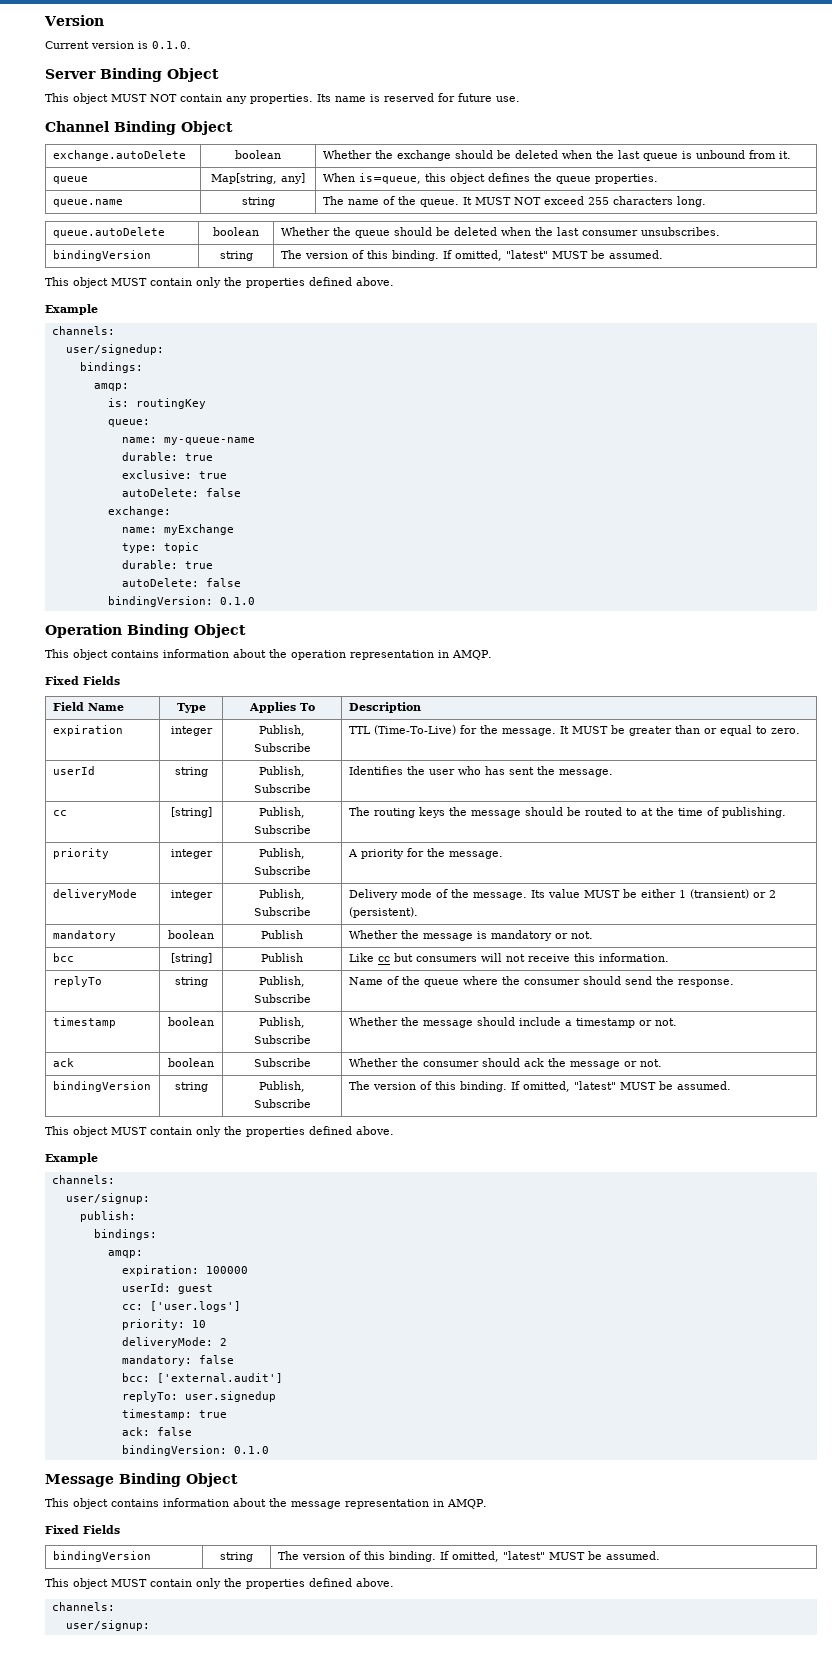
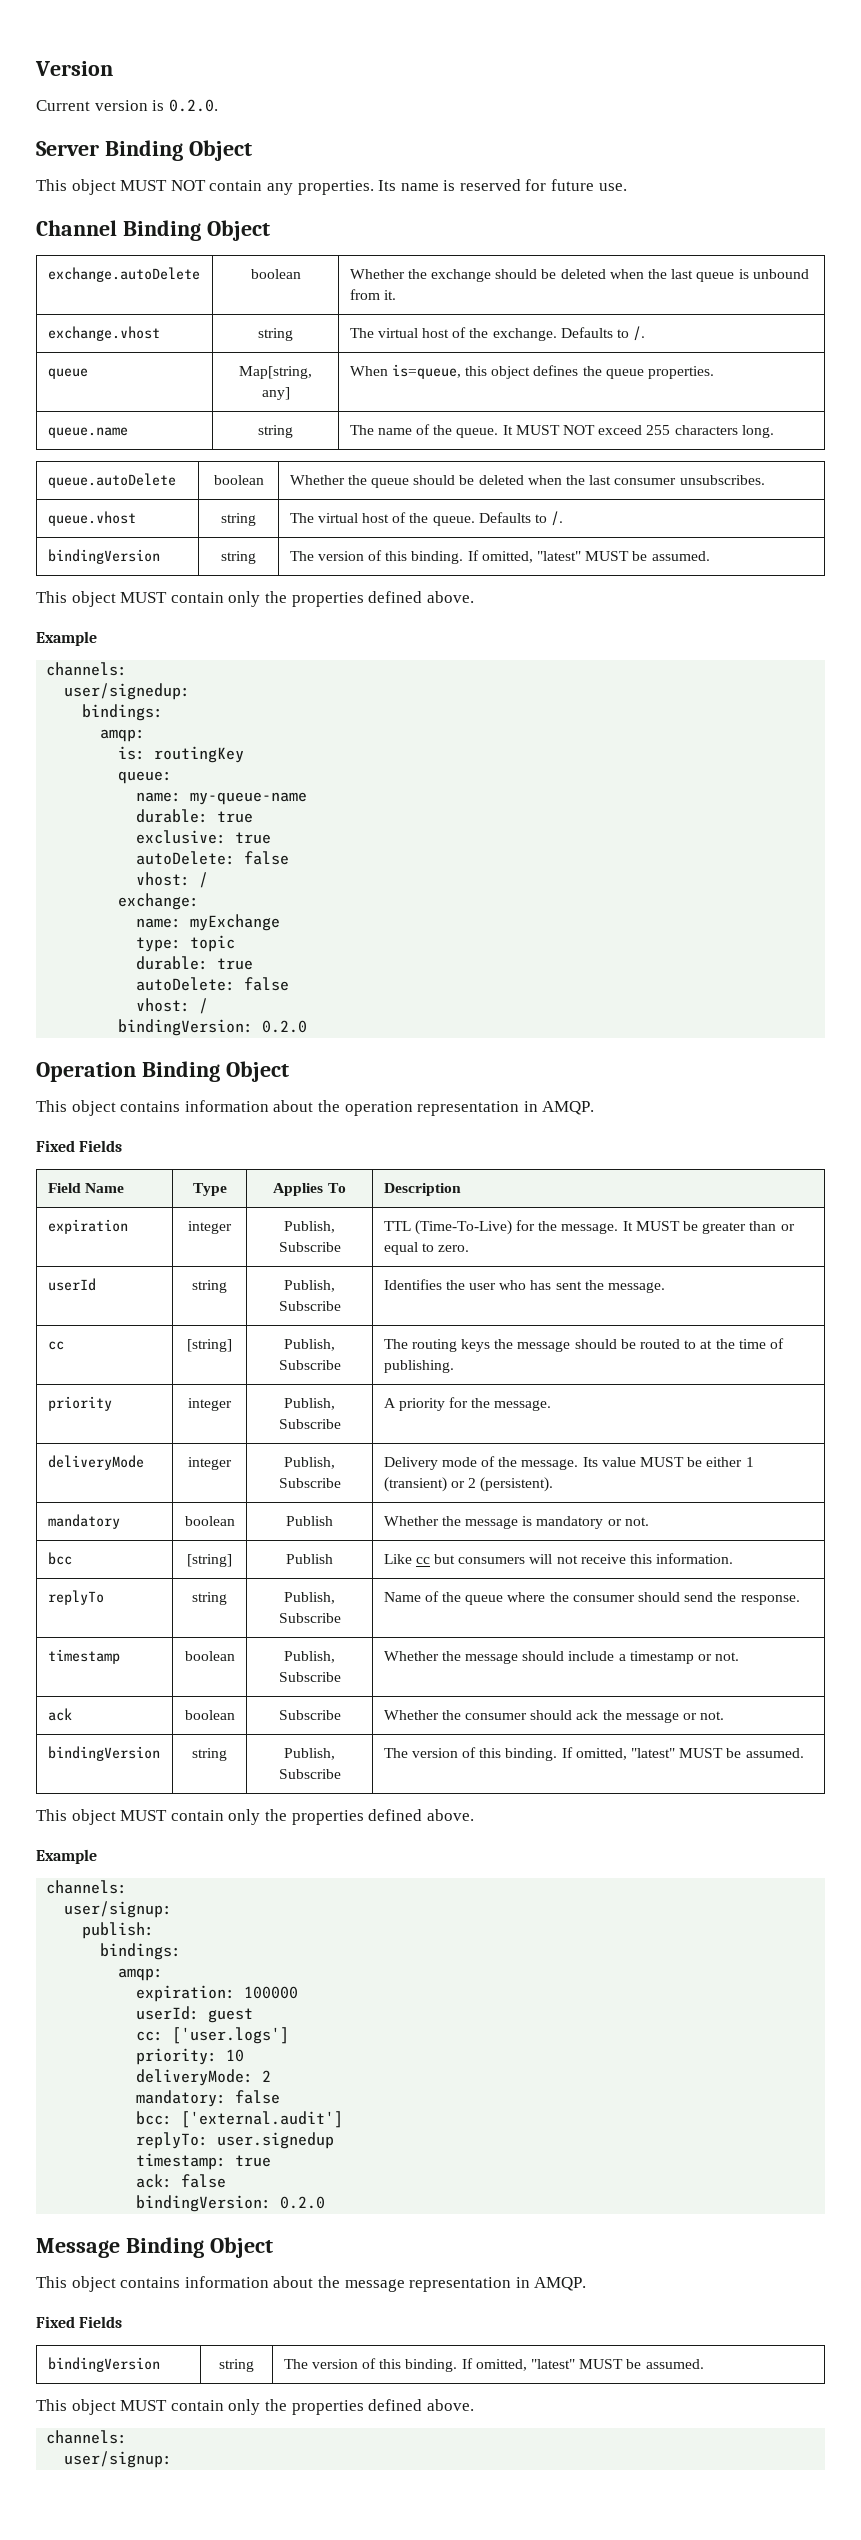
[152,41,191,49] 0.1.0. -> [168,99,218,112] 0.2.0.
(791, 155) none -> [47,326,160,341] [258,328,293,341] [349,326,646,341] // exchange.vhost | string | The virtual host of the exchange. Defaults to /.
(720, 231) none -> [47,511,136,526] [221,513,256,526] [289,511,564,526] // queue.vhost | string | The virtual host of the queue. Defaults to /.
(241, 492) none -> [136,872,209,888] // vhost: /
[107,596,255,607] // bindingVersion: 0.1.0 -> [136,998,209,1014] [118,1019,308,1036] // vhost: / // bindingVersion: 0.2.0
[233,1446,269,1454] 0.1.0 -> [280,2196,326,2209] 0.2.0

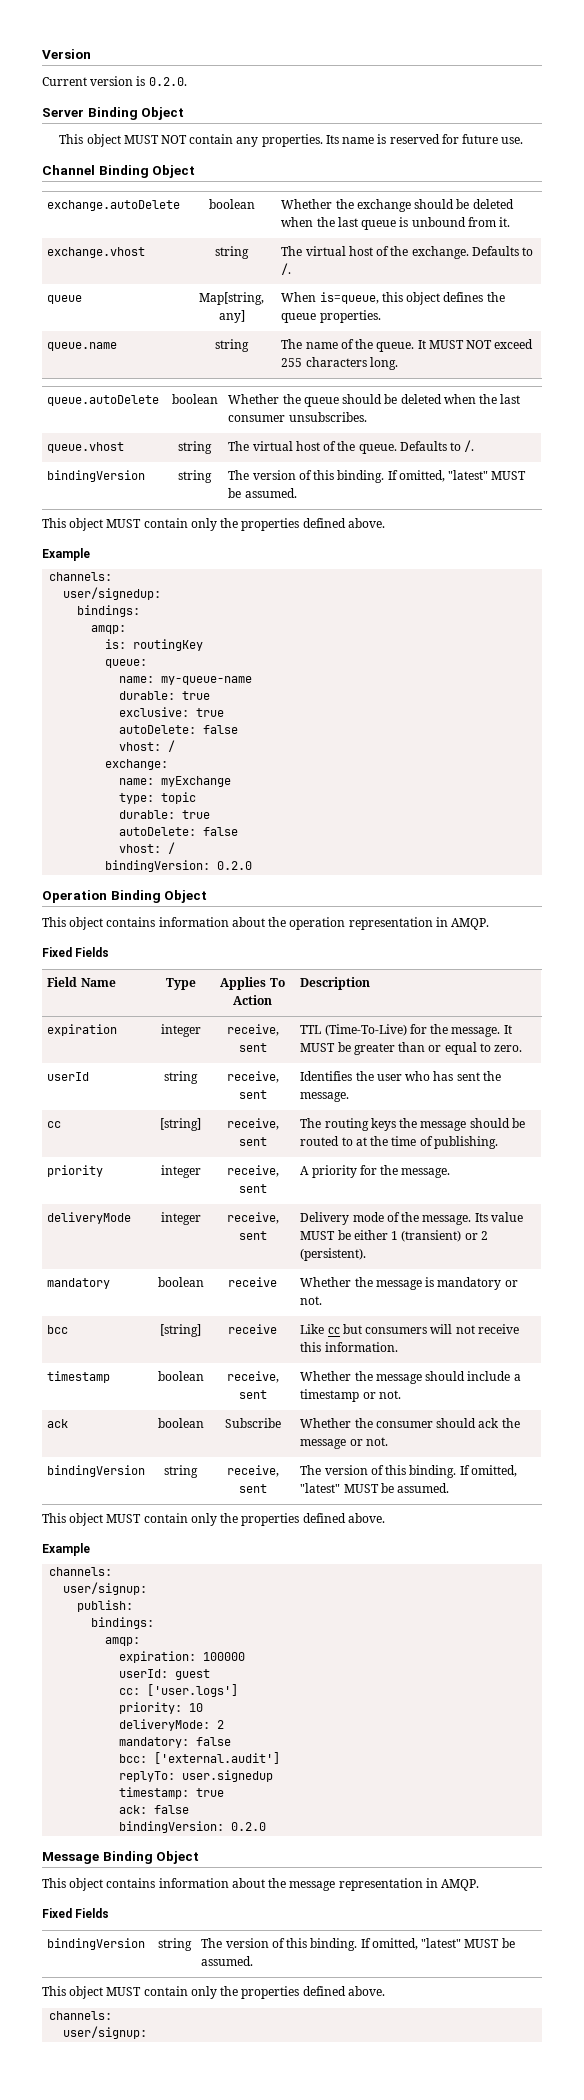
(346, 1188) none -> [233,995,272,1005] Action
[284,1221,335,1233] [278,1242,341,1252] Publish, Subscribe -> [226,1024,279,1036] [238,1043,267,1052] receive, sent
[284,1280,335,1292] [278,1301,341,1311] Publish, Subscribe -> [226,1071,279,1083] [238,1090,267,1099] receive, sent
[284,1339,335,1351] [278,1360,341,1370] Publish, Subscribe -> [226,1118,279,1130] [238,1137,267,1146] receive, sent
[284,1398,335,1410] [278,1419,341,1429] Publish, Subscribe -> [226,1165,279,1177] [238,1184,267,1193] receive, sent
[284,1457,335,1469] [278,1478,341,1488] Publish, Subscribe -> [226,1212,279,1224] [238,1231,267,1240] receive, sent
[286,1516,333,1526] Publish -> [228,1277,277,1287] receive
[286,1554,333,1564] Publish -> [228,1324,277,1334] receive
[47,1590,104,1605] [192,1592,227,1605] [284,1592,335,1604] [278,1613,341,1623] [383,1591,800,1605] // replyTo | string | Publish, Subscribe | Name of the queue where the consumer should send the response. -> (398, 1347) none
[284,1651,335,1663] [278,1672,341,1682] Publish, Subscribe -> [226,1371,279,1383] [238,1390,267,1399] receive, sent
[284,1748,335,1760] [278,1769,341,1779] Publish, Subscribe -> [226,1465,279,1477] [238,1484,267,1493] receive, sent

